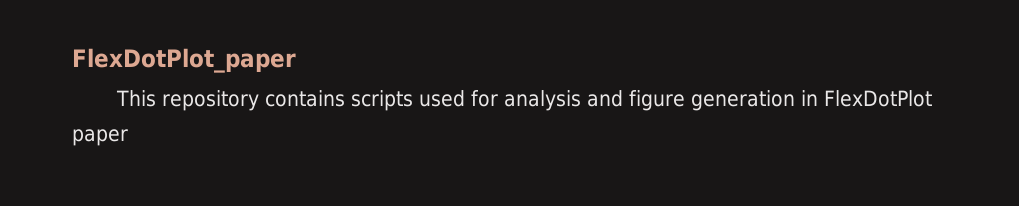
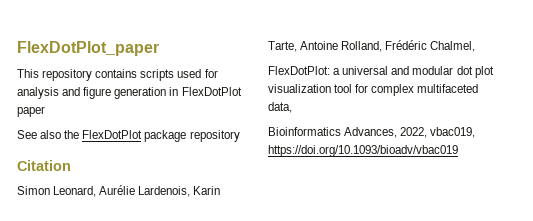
(128, 137) none -> [17,130,240,142] [17,160,71,171] [17,185,221,197] [268,40,476,52] [268,66,494,78] [268,84,479,96] [268,102,292,113] [268,127,476,138] [268,145,458,157] // See also the FlexDotPlot package repository // Citation // Simon Leonard, Aurélie Lardenois, Karin Tarte, Antoine Rolland, Frédéric Chalmel, // FlexDotPlot: a universal and modular dot plot visualization tool for complex multifaceted data, // Bioinformatics Advances, 2022, vbac019, https://doi.org/10.1093/bioadv/vbac019

